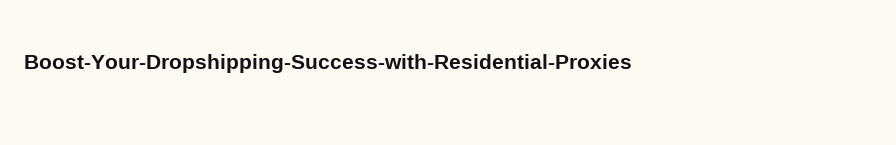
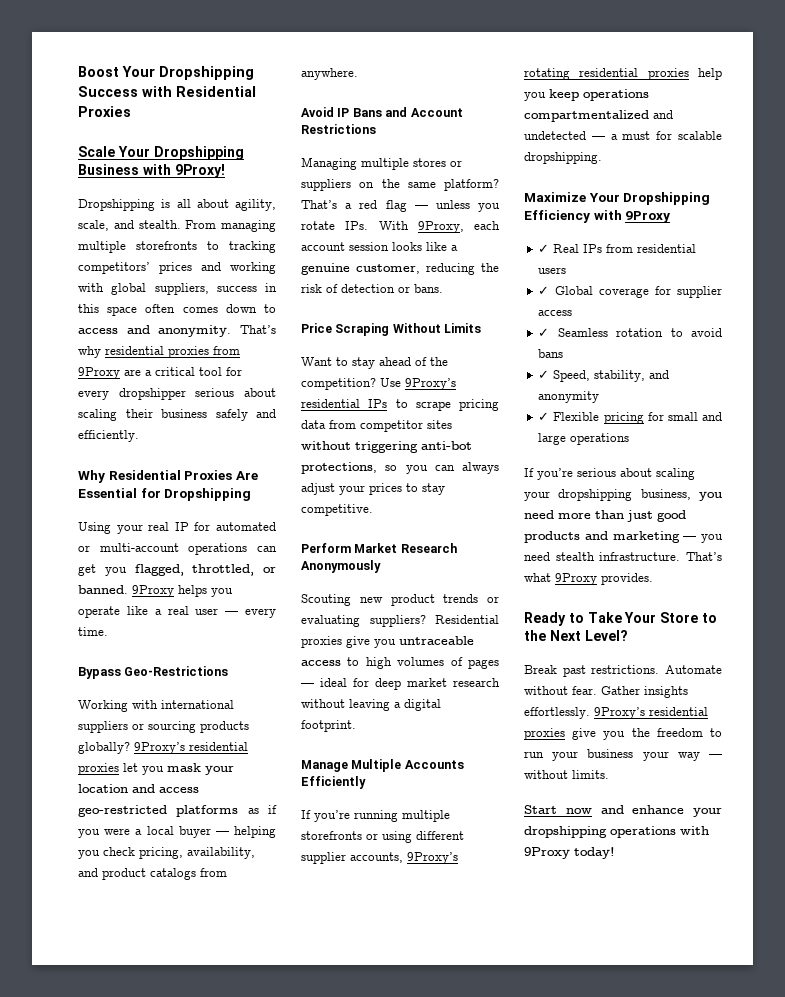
[24,54,632,73] Boost-Your-Dropshipping-Success-with-Residential-Proxies -> [78,66,254,80] [78,86,256,97] [78,106,131,117] [78,146,244,160] [78,164,225,178] [78,199,276,211] [78,220,276,232] [78,241,276,253] [78,262,276,274] [78,283,277,295] [78,304,276,316] [78,325,276,337] [78,346,240,358] [78,367,242,379] [78,388,276,400] [78,409,276,421] [78,430,139,442] [78,470,258,483] [78,488,252,501] [78,522,276,534] [78,543,277,555] [78,564,276,576] [78,585,233,597] [78,606,276,618] [78,627,108,636] [78,666,229,679] [78,700,234,712] [78,721,249,733] [78,742,248,754] [78,763,234,775] [78,784,199,793] [78,805,277,817] [78,826,276,838] [78,847,255,859] [78,868,227,880] [301,68,358,80] [301,107,463,117] [301,124,376,134] [301,157,462,170] [301,179,499,191] [301,200,500,212] [301,221,500,233] [301,242,458,251] [301,263,499,275] [301,284,443,293] [301,323,482,336] [301,357,448,369] [301,378,456,390] [301,399,499,411] [301,420,452,432] [301,441,472,453] [301,462,499,474] [301,483,445,495] [301,504,373,516] [301,543,457,553] [301,560,381,573] [301,594,499,606] [301,615,499,627] [301,636,474,648] [301,657,499,669] [301,678,500,690] [301,699,441,711] [301,720,356,732] [301,759,464,772] [301,776,366,789] [301,810,450,822] [301,831,464,843] [301,852,458,864] [524,68,722,80] [524,89,649,101] [524,110,673,122] [524,131,722,140] [524,152,602,164] [524,192,711,205] [524,210,671,223] [538,244,697,253] [538,267,567,274] [538,286,722,298] [538,310,573,316] [538,328,722,337] [538,349,564,358] [538,370,670,382] [538,391,600,403] [538,412,722,424] [538,433,630,445] [524,468,695,480] [524,489,722,501] [524,510,686,522] [524,531,723,543] [524,552,722,561] [524,573,653,585] [524,612,717,626] [524,630,628,641] [524,665,722,677] [524,686,688,698] [524,707,708,719] [524,728,722,740] [524,749,722,761] [524,770,609,779] [524,805,722,817] [524,826,709,838] [524,847,615,859] Boost Your Dropshipping Success with Residential Proxies // Scale Your Dropshipping Business with 9Proxy! // Dropshipping is all about agility, scale, and stealth. From managing multiple storefronts to tracking competitors’ prices and working with global suppliers, success in this space often comes down to access and anonymity. That’s why residential proxies from 9Proxy are a critical tool for every dropshipper serious about scaling their business safely and efficiently. // Why Residential Proxies Are Essential for Dropshipping // Using your real IP for automated or multi-account operations can get you flagged, throttled, or banned. 9Proxy helps you operate like a real user — every time. // Bypass Geo-Restrictions // Working with international suppliers or sourcing products globally? 9Proxy’s residential proxies let you mask your location and access geo-restricted platforms as if you were a local buyer — helping you check pricing, availability, and product catalogs from anywhere. // Avoid IP Bans and Account Restrictions // Managing multiple stores or suppliers on the same platform? That’s a red flag — unless you rotate IPs. With 9Proxy, each account session looks like a genuine customer, reducing the risk of detection or bans. // Price Scraping Without Limits // Want to stay ahead of the competition? Use 9Proxy’s residential IPs to scrape pricing data from competitor sites without triggering anti-bot protections, so you can always adjust your prices to stay competitive. // Perform Market Research Anonymously // Scouting new product trends or evaluating suppliers? Residential proxies give you untraceable access to high volumes of pages — ideal for deep market research without leaving a digital footprint. // Manage Multiple Accounts Efficiently // If you’re running multiple storefronts or using different supplier accounts, 9Proxy’s rotating residential proxies help you keep operations compartmentalized and undetected — a must for scalable dropshipping. // Maximize Your Dropshipping Efficiency with 9Proxy // ✓ Real IPs from residential users // ✓ Global coverage for supplier access // ✓ Seamless rotation to avoid bans // ✓ Speed, stability, and anonymity // ✓ Flexible pricing for small and large operations // If you’re serious about scaling your dropshipping business, you need more than just good products and marketing — you need stealth infrastructure. That’s what 9Proxy provides. // Ready to Take Your Store to the Next Level? // Break past restrictions. Automate without fear. Gather insights effortlessly. 9Proxy’s residential proxies give you the freedom to run your business your way — without limits. // Start now and enhance your dropshipping operations with 9Proxy today!

